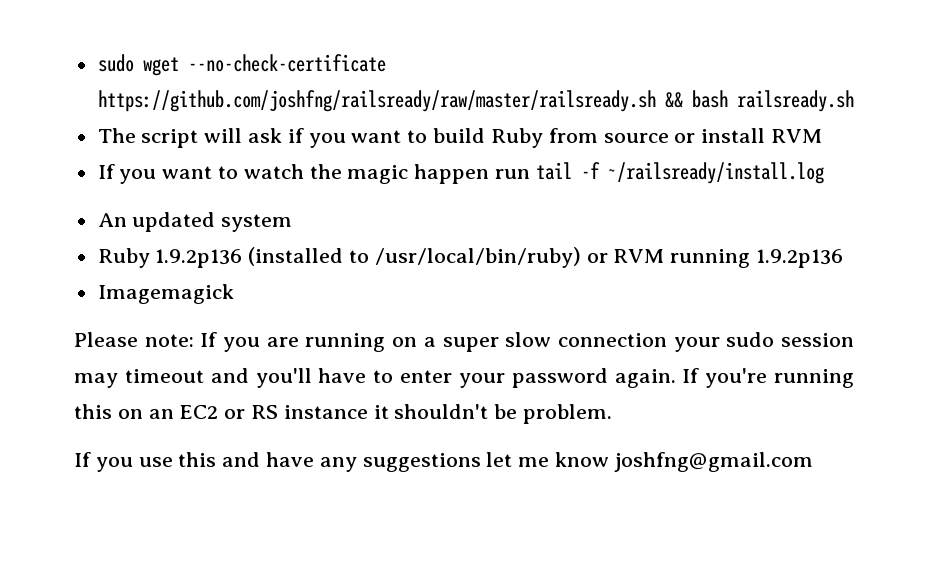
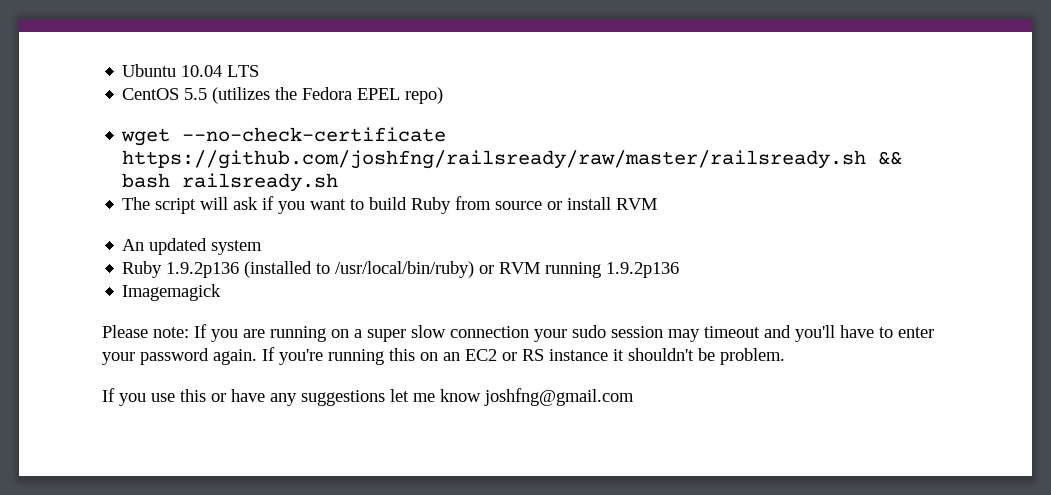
[97,54,134,72] sudo -> [122,64,260,77] [122,87,444,104] Ubuntu 10.04 LTS // CentOS 5.5 (utilizes the Fedora EPEL repo) //
[97,162,824,184] // If you want to watch the magic happen run tail -f ~/railsready/install.log -> (658, 204) none
[222,452,261,467] and -> [211,393,226,402] or

